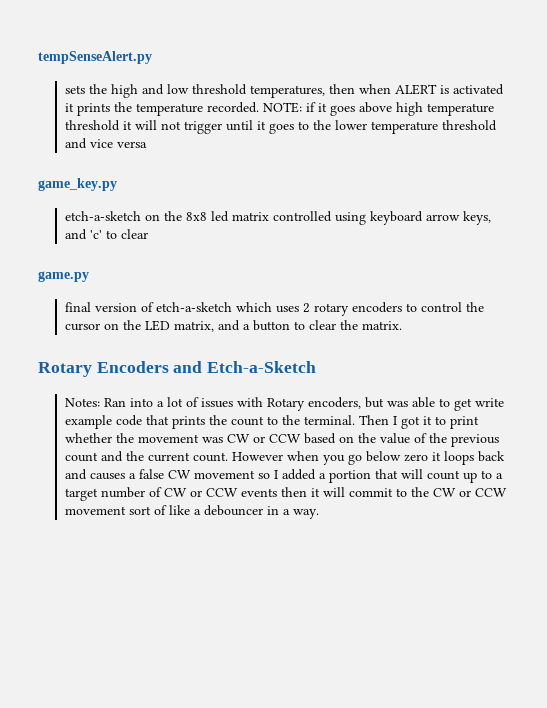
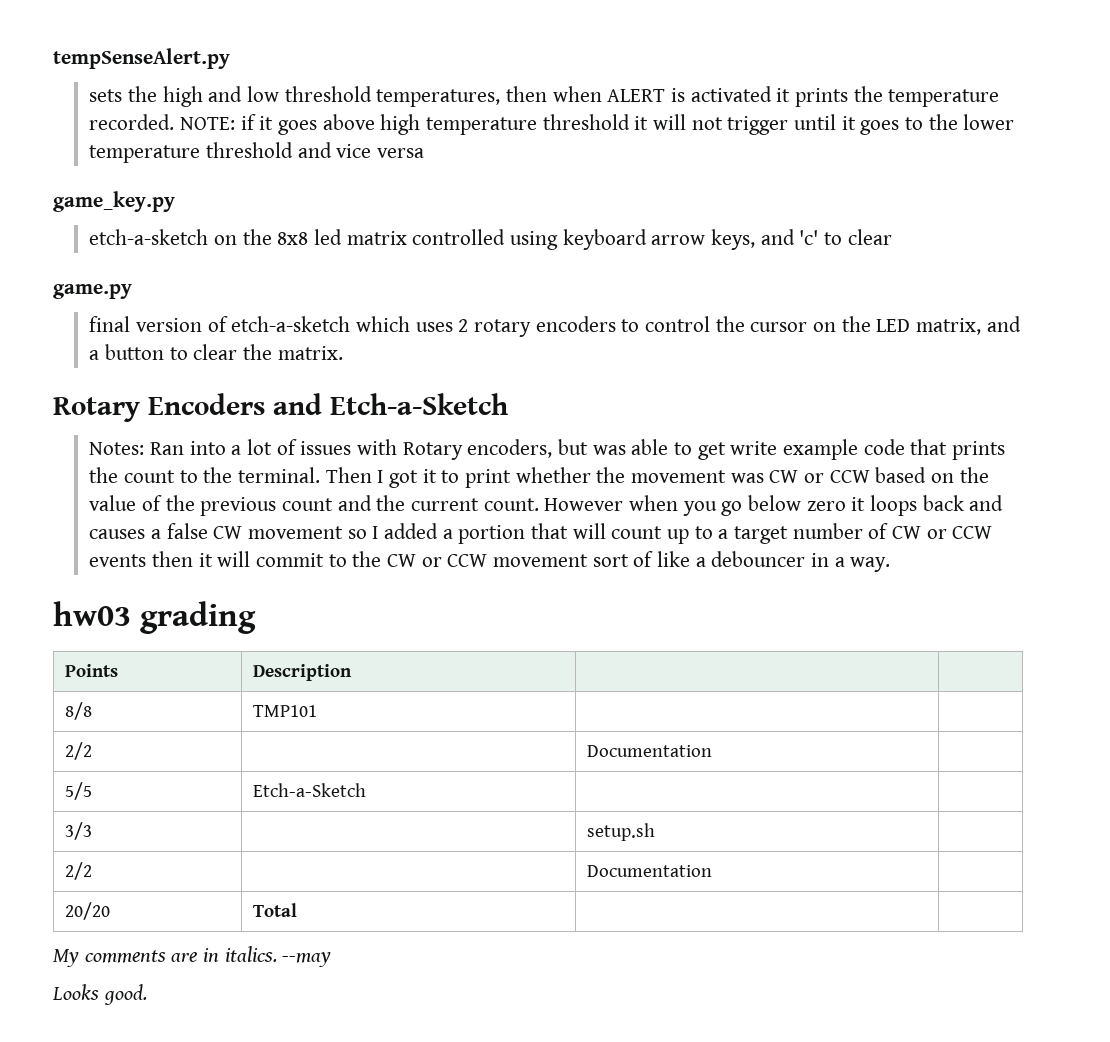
(319, 514) none -> [53,601,256,634] [65,664,119,677] [253,664,353,681] [65,702,93,720] [253,705,318,717] [65,742,93,760] [587,745,713,757] [65,782,93,800] [253,783,367,797] [65,822,93,840] [587,823,656,841] [65,862,93,880] [587,865,713,877] [65,902,111,920] [253,903,298,917] [53,946,332,967] [52,984,147,1005] // hw03 grading // Points | Description | | // 8/8 | TMP101 | | // 2/2 | | Documentation | // 5/5 | Etch-a-Sketch | | // 3/3 | | setup.sh | // 2/2 | | Documentation | // 20/20 | Total | | // My comments are in italics. --may // Looks good.

